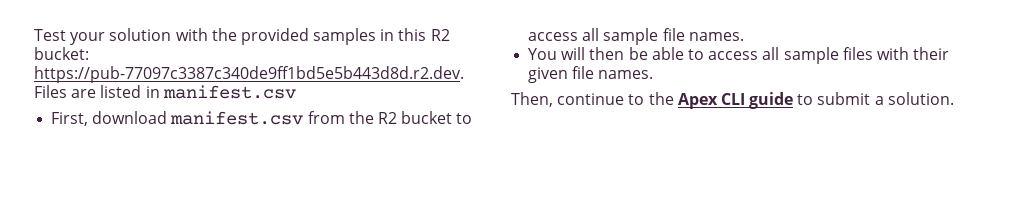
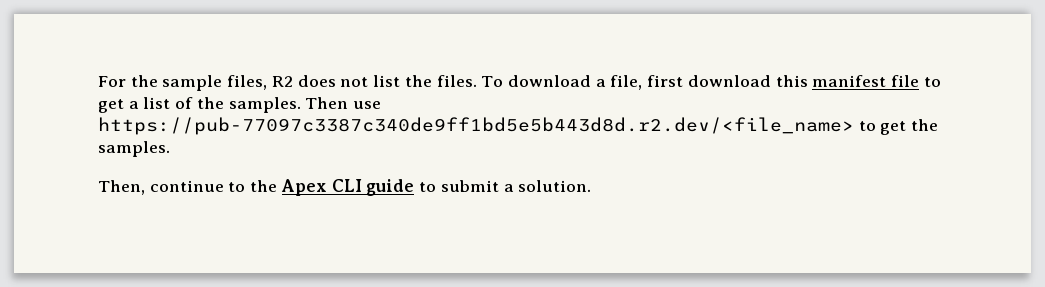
[34,28,450,45] [34,47,89,60] [34,66,464,83] [34,85,296,99] [51,111,473,126] [528,28,744,45] [528,47,950,64] [528,66,654,83] Test your solution with the provided samples in this R2 bucket: https://pub-77097c3387c340de9ff1bd5e5b443d8d.r2.dev. Files are listed in manifest.csv // First, download manifest.csv from the R2 bucket to access all sample file names. // You will then be able to access all sample files with their given file names. -> [98,75,941,91] [98,97,382,113] [98,117,939,135] [98,141,170,157] For the sample files, R2 does not list the files. To download a file, first download this manifest file to get a list of the samples. Then use https://pub-77097c3387c340de9ff1bd5e5b443d8d.r2.dev/<file_name> to get the samples.

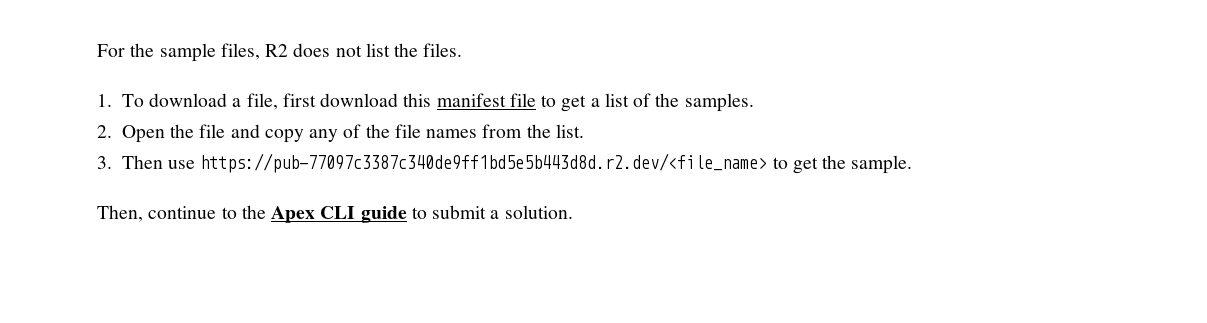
(477, 81) none -> [97,94,112,107] // 1.
(301, 105) none -> [97,124,584,143] [97,156,112,169] // 2. Open the file and copy any of the file names from the list. // 3.
[98,141,170,157] samples. -> [851,155,913,174] sample.

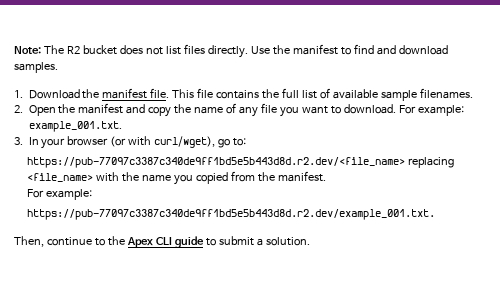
[97,43,463,62] [97,93,754,112] For the sample files, R2 does not list the files. // 1. To download a file, first download this manifest file to get a list of the samples. -> [14,44,448,58] [14,62,58,73] [14,88,474,101] Note: The R2 bucket does not list files directly. Use the manifest to find and download samples. // 1. Download the manifest file. This file contains the full list of available sample filenames.
[199,124,226,138] file -> [78,103,124,114] manifest
[309,124,584,142] [97,153,913,174] any of the file names from the list. // 3. Then use https://pub-77097c3387c340de9ff1bd5e5b443d8d.r2.dev/<file_name> to get the sample. -> [174,103,465,117] [28,121,122,132] [14,136,247,149] [27,157,455,168] [27,171,327,185] [27,189,93,200] [27,209,436,220] the name of any file you want to download. For example: example_001.txt. // 3. In your browser (or with curl/wget), go to: // https://pub-77097c3387c340de9ff1bd5e5b443d8d.r2.dev/<file_name> replacing <file_name> with the name you copied from the manifest. // For example: // https://pub-77097c3387c340de9ff1bd5e5b443d8d.r2.dev/example_001.txt.

